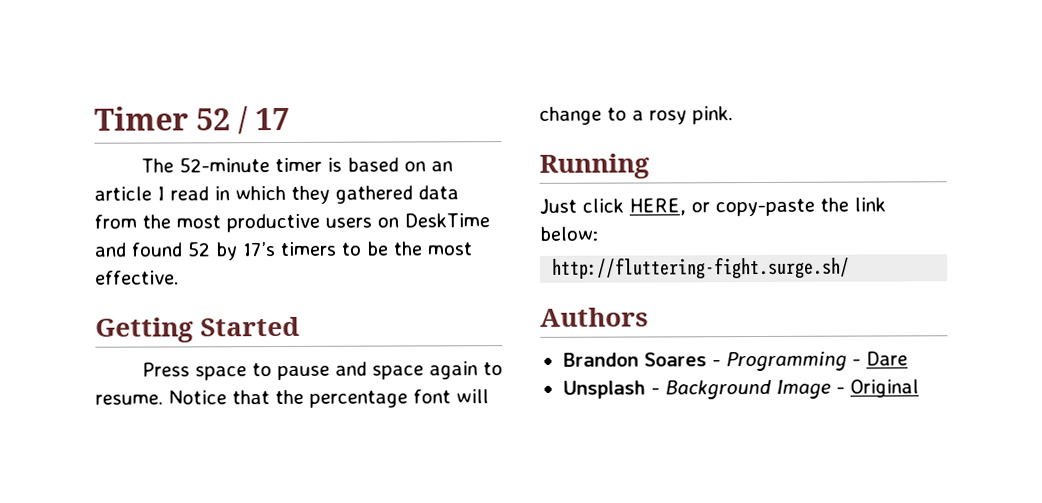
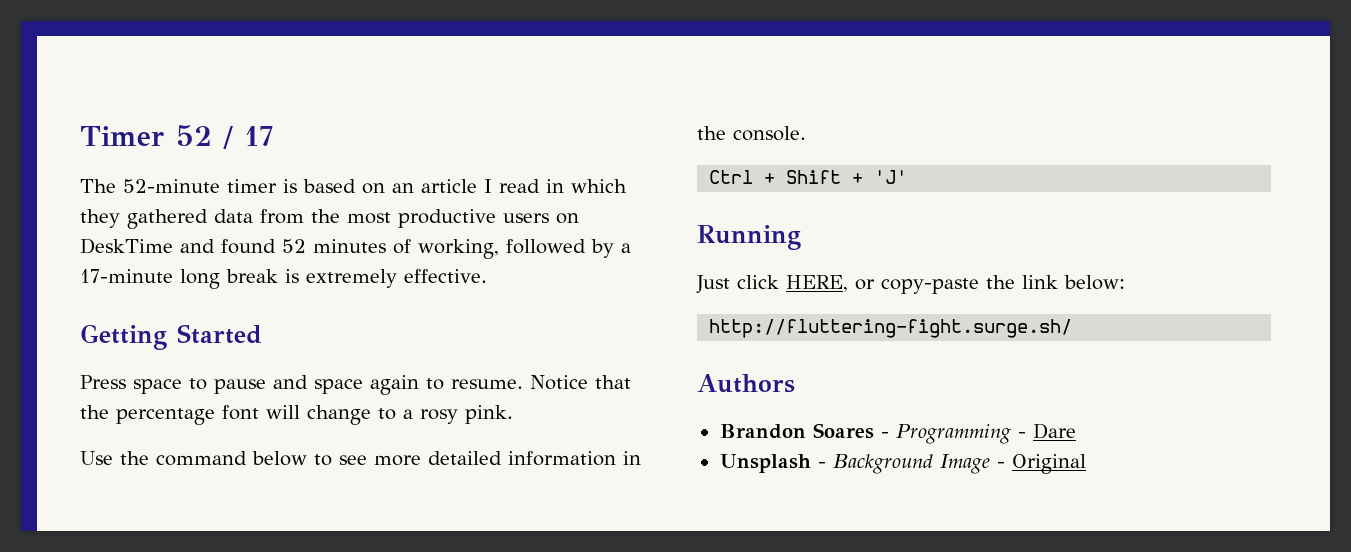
[215,241,473,261] by 17’s timers to be the most -> [313,239,631,259] [80,269,397,289] minutes of working, followed by a 17-minute long break is extremely
(733, 115) none -> [80,451,641,466] [697,126,806,141] [709,170,908,184] // Use the command below to see more detailed information in the console. // Ctrl + Shift + 'J'

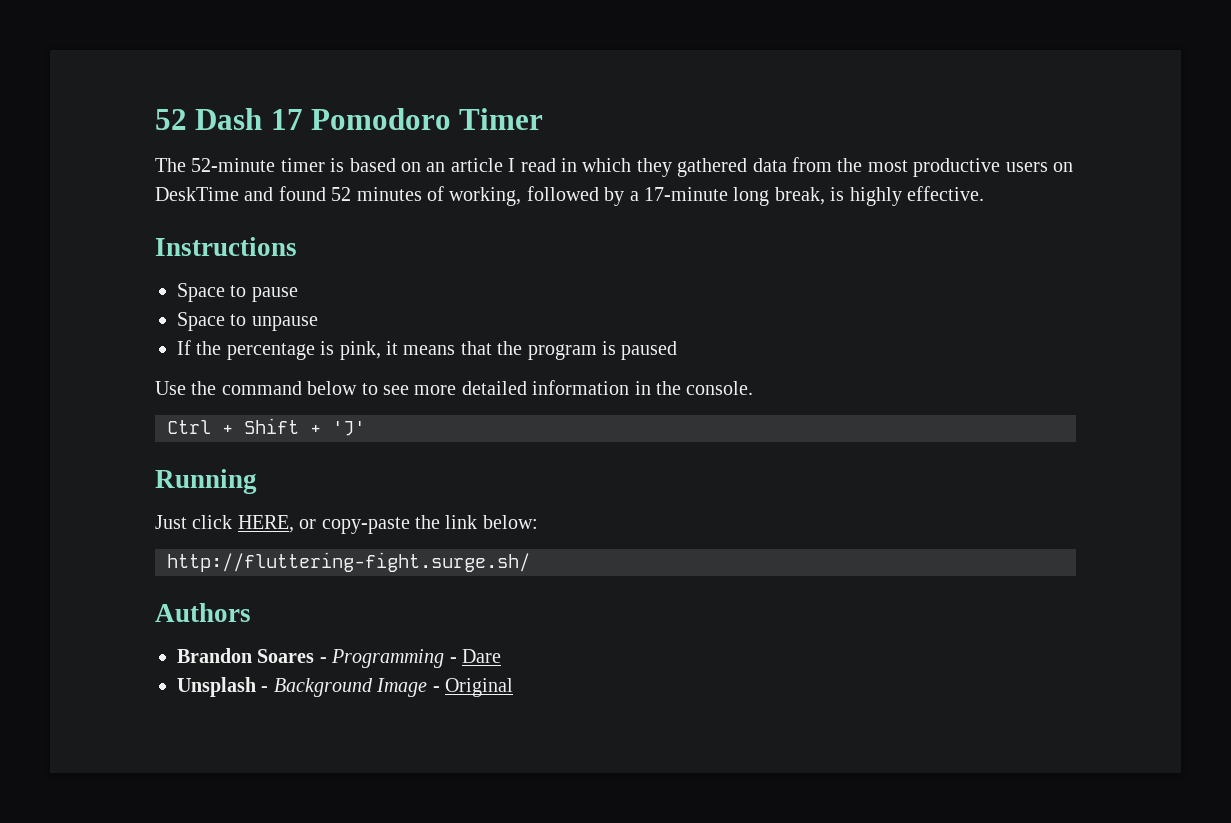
[80,125,273,149] Timer 52 / 17 -> [155,108,544,130] 52 Dash 17 Pomodoro Timer
[226,269,487,288] [80,324,262,350] [80,375,631,395] [80,405,513,425] break is extremely effective. // Getting Started // Press space to pause and space again to resume. Notice that the percentage font will change to a rosy pink. -> [774,186,984,206] [155,237,297,256] [177,283,298,302] [177,312,318,331] [177,340,678,360] break, is highly effective. // Instructions // Space to pause // Space to unpause // If the percentage is pink, it means that the program is paused

